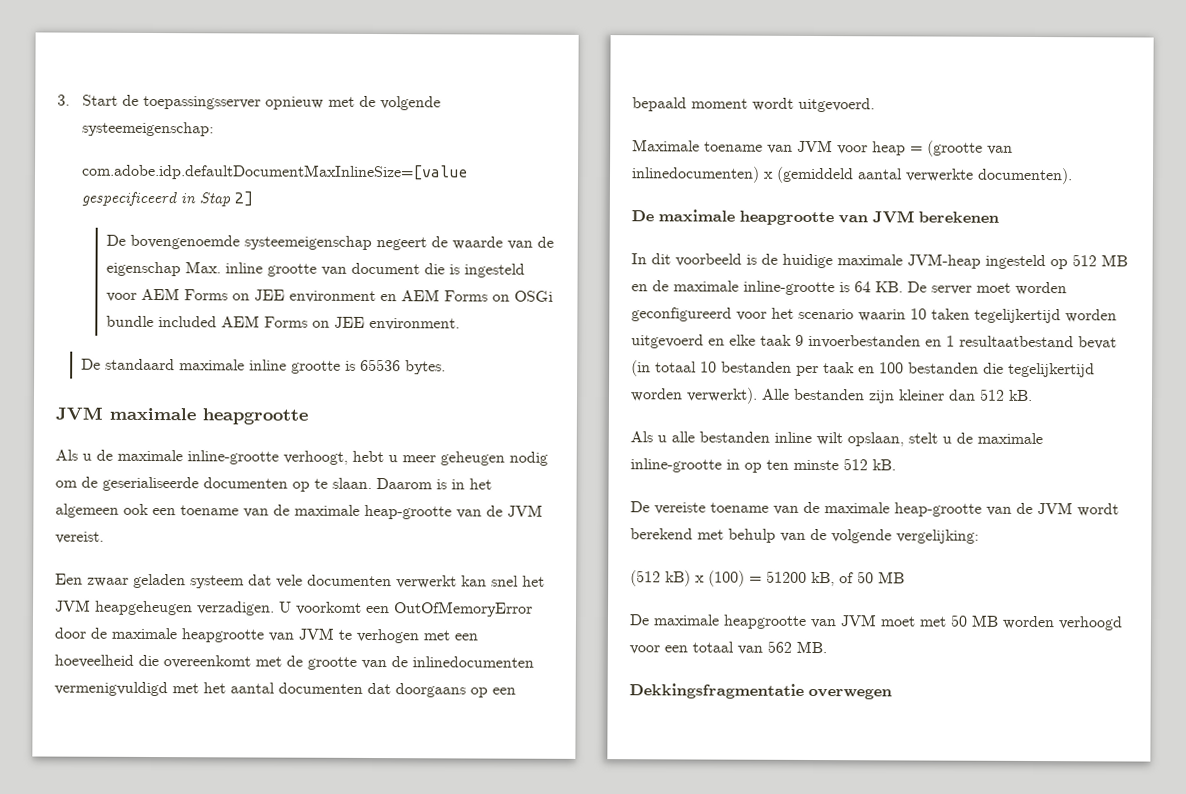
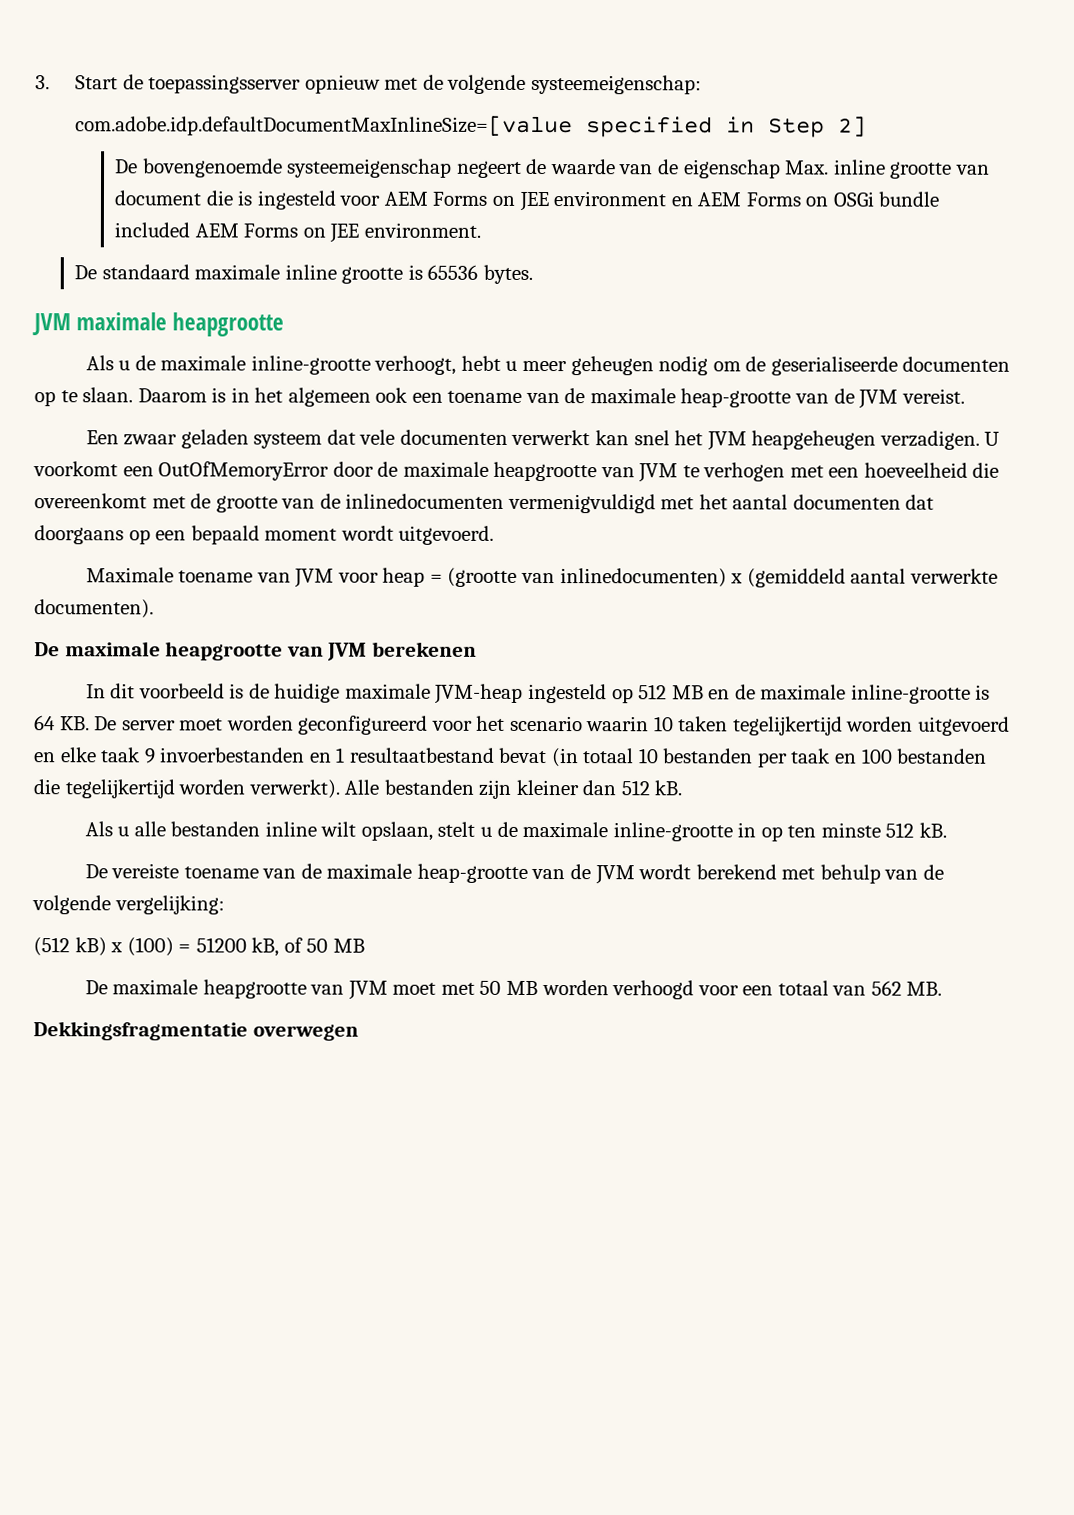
[80,191,231,207] gespecificeerd in Stap -> [586,116,826,138] specified in Step

